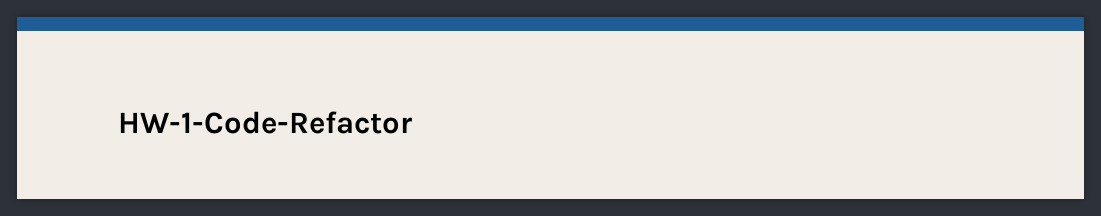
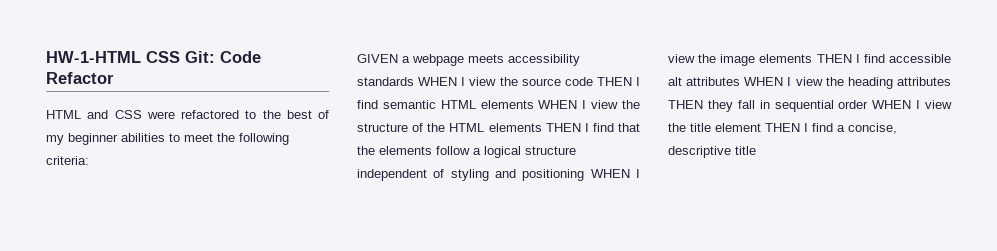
[118,111,412,134] HW-1-Code-Refactor -> [46,51,261,63] [46,72,114,84] [46,110,329,119] [46,133,289,145] [46,156,89,165] [357,54,580,66] [357,77,640,86] [357,100,640,109] [357,123,640,132] [357,146,576,158] [357,169,640,181] [668,54,951,66] [668,77,951,89] [668,100,952,112] [668,123,897,134] [668,146,756,158] HW-1-HTML CSS Git: Code Refactor // HTML and CSS were refactored to the best of my beginner abilities to meet the following criteria: // GIVEN a webpage meets accessibility standards WHEN I view the source code THEN I find semantic HTML elements WHEN I view the structure of the HTML elements THEN I find that the elements follow a logical structure independent of styling and positioning WHEN I view the image elements THEN I find accessible alt attributes WHEN I view the heading attributes THEN they fall in sequential order WHEN I view the title element THEN I find a concise, descriptive title

